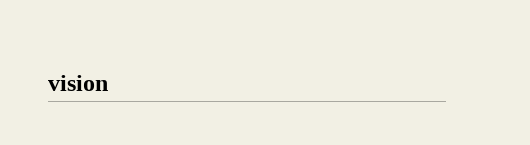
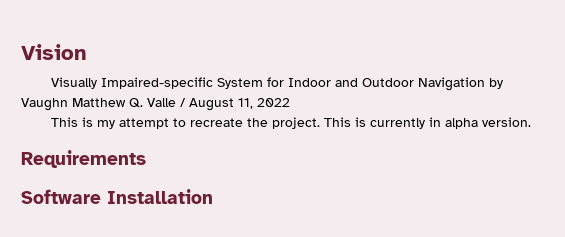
[48,75,108,91] vision -> [21,44,87,60] [51,77,504,91] [21,98,290,111] [51,117,532,129] [21,150,146,168] [21,189,213,204] Vision // Visually Impaired-specific System for Indoor and Outdoor Navigation by Vaughn Matthew Q. Valle / August 11, 2022 // This is my attempt to recreate the project. This is currently in alpha version. // Requirements // Software Installation

